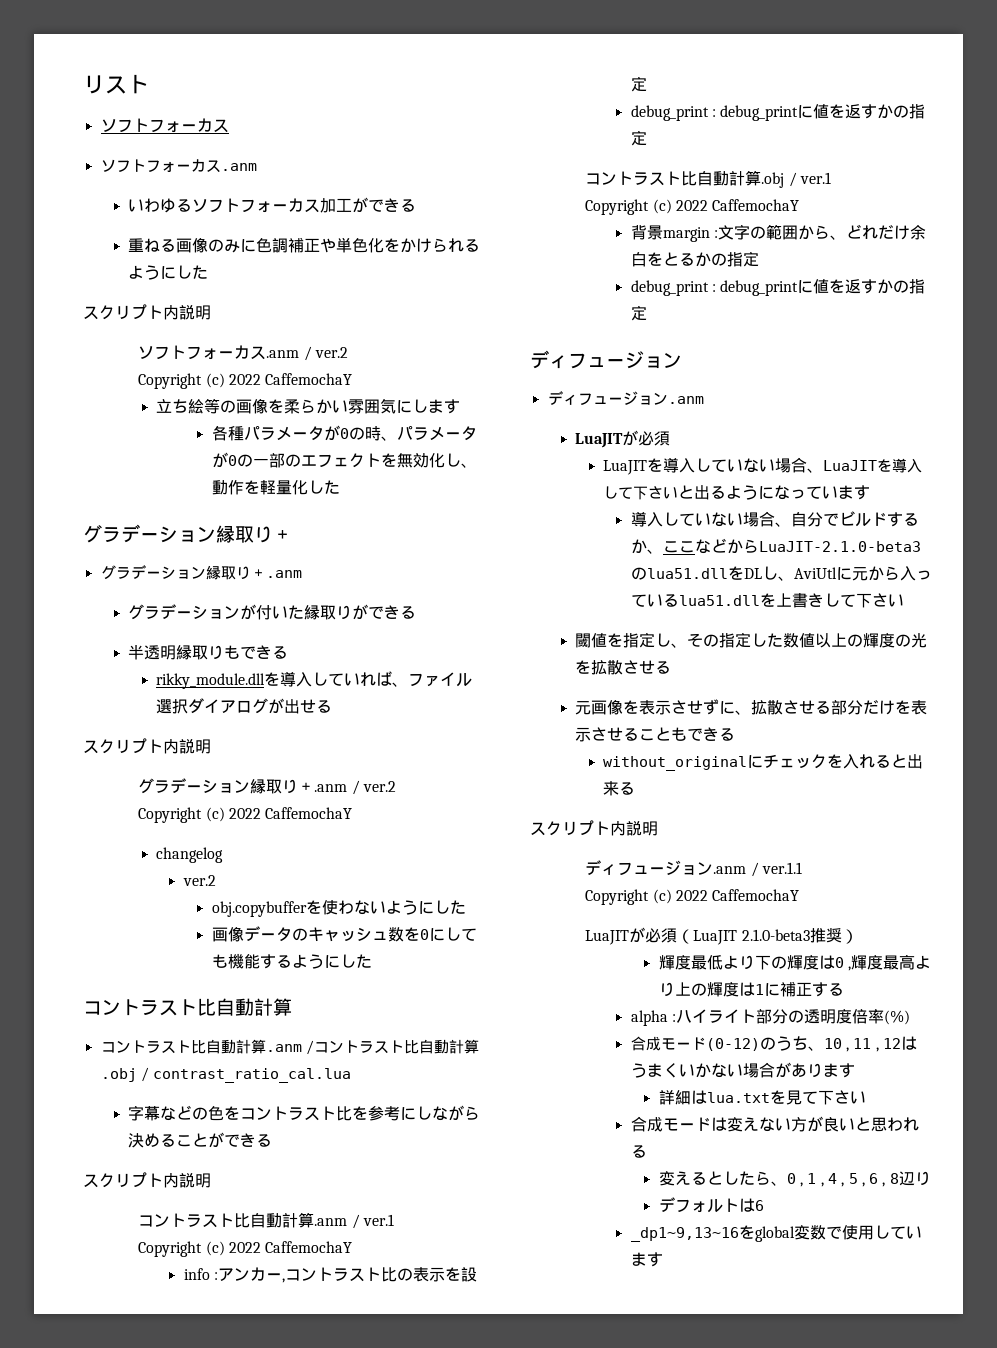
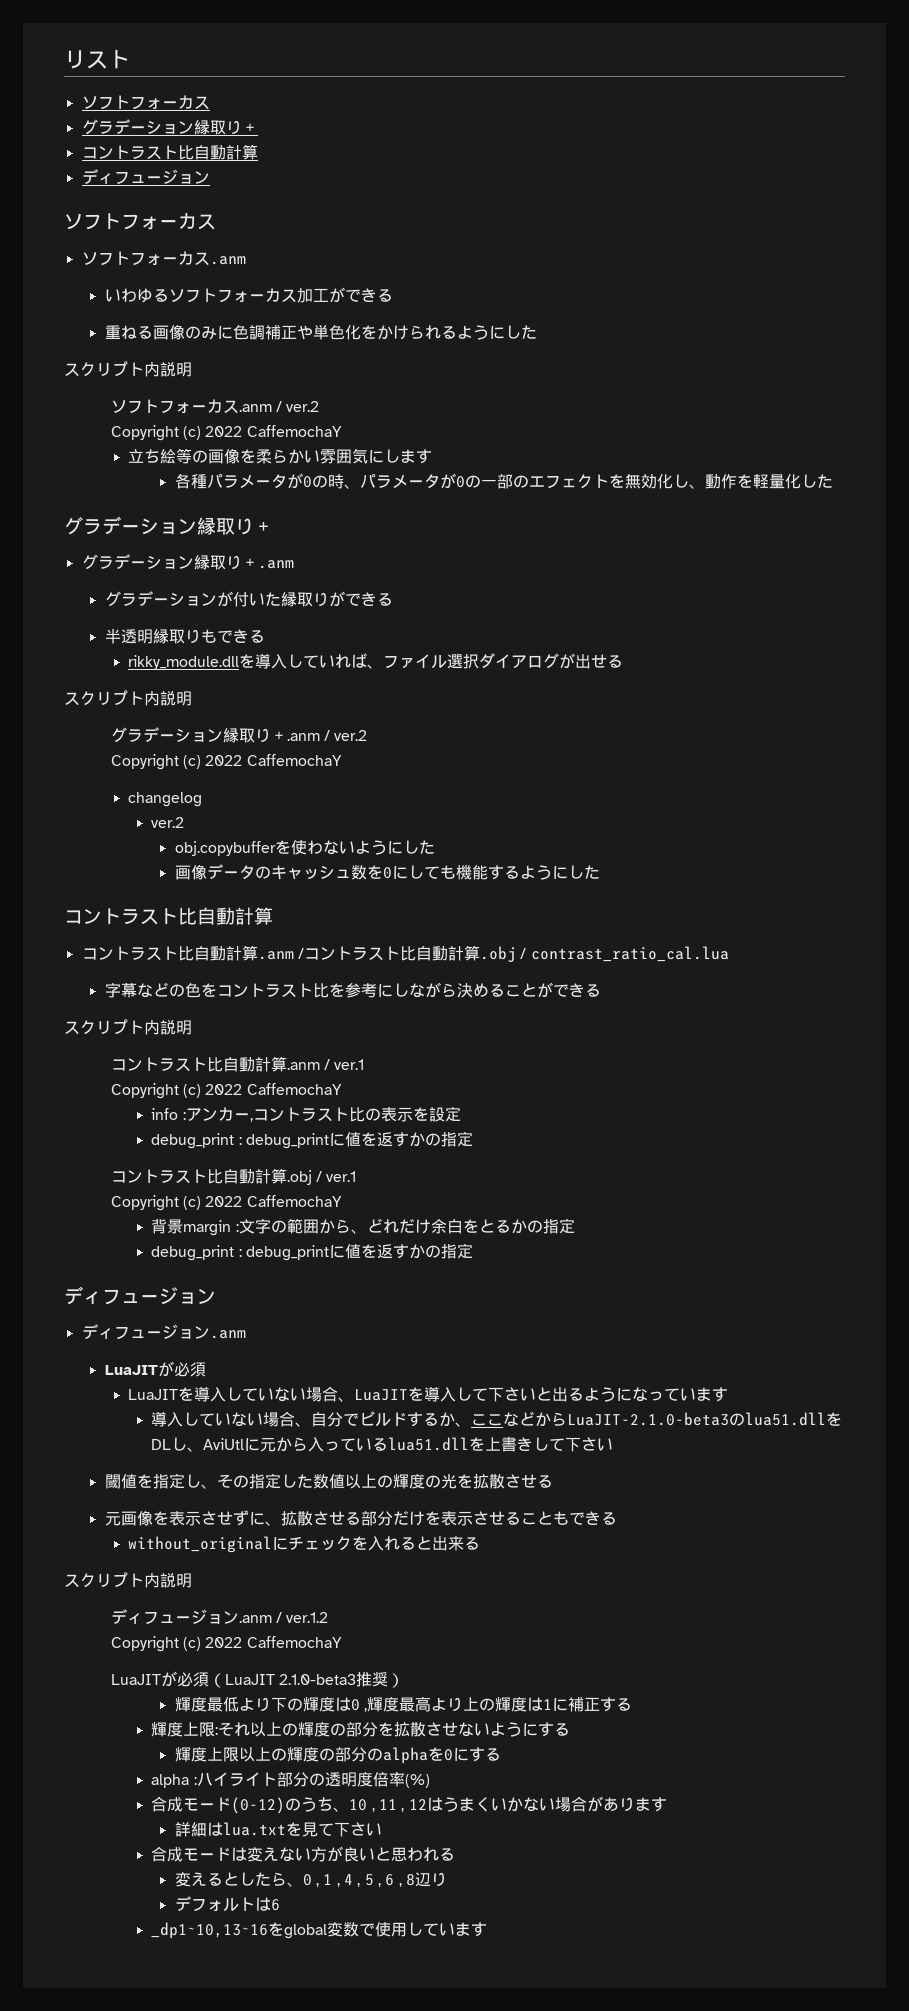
(229, 126) none -> [81,119,258,135] [81,144,258,160] [81,169,210,185] [64,213,216,230] // グラデーション縁取り＋ // コントラスト比自動計算 // ディフュージョン // ソフトフォーカス
[762,862,803,874] ver.1.1 -> [286,1612,329,1623] ver.1.2
(844, 989) none -> [151,1722,571,1737] [174,1747,501,1764] // 輝度上限:それ以上の輝度の部分を拡散させないようにする // 輝度上限以上の輝度の部分のalphaを0にする
[630,1227,739,1242] _dp1~9,13~16 -> [151,1922,269,1939] _dp1~10,13~16

